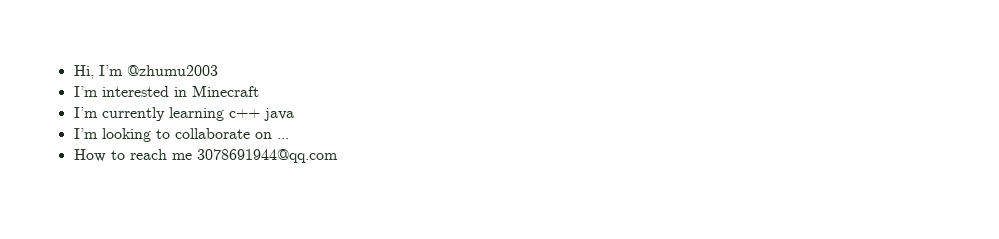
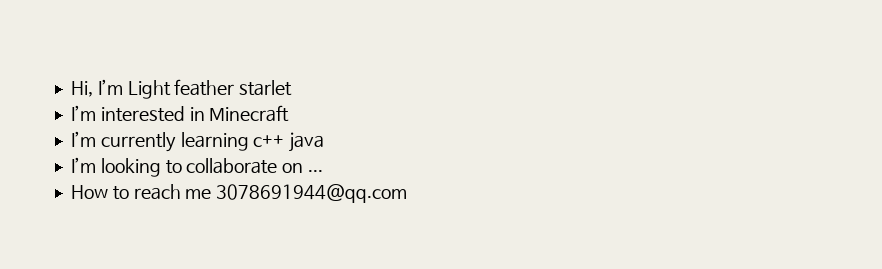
[126,65,218,76] @zhumu2003 -> [127,79,293,99] Light feather starlet

